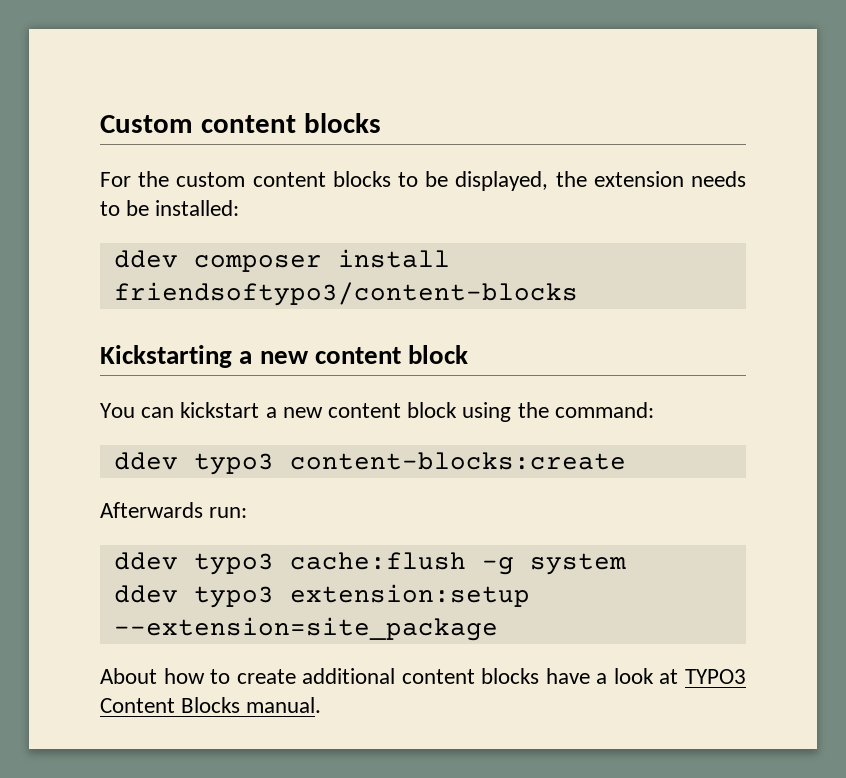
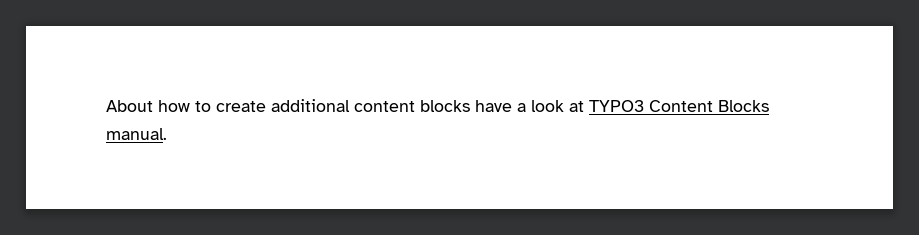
[100,113,381,133] [100,171,746,191] [100,200,240,216] [113,249,450,272] [113,282,578,306] [100,345,469,368] [100,402,654,422] [113,452,626,475] [100,502,248,518] [113,552,626,575] [113,584,530,608] [113,617,498,641] Custom content blocks // For the custom content blocks to be displayed, the extension needs to be installed: // ddev composer install friendsoftypo3/content-blocks // Kickstarting a new content block // You can kickstart a new content block using the command: // ddev typo3 content-blocks:create // Afterwards run: // ddev typo3 cache:flush -g system // ddev typo3 extension:setup --extension=site_package // -> (106, 106) none

